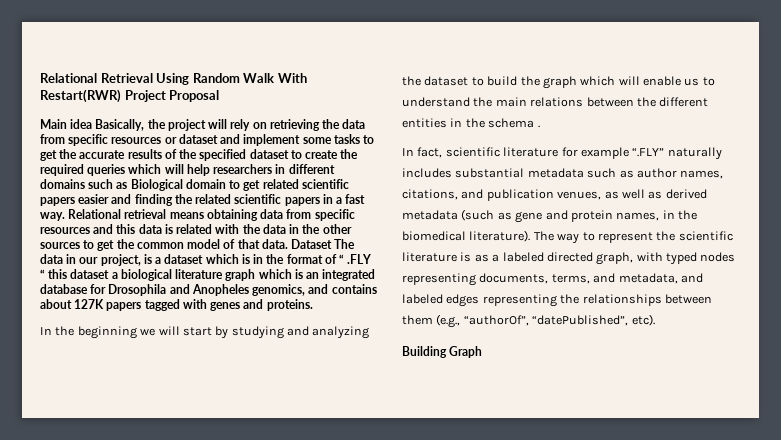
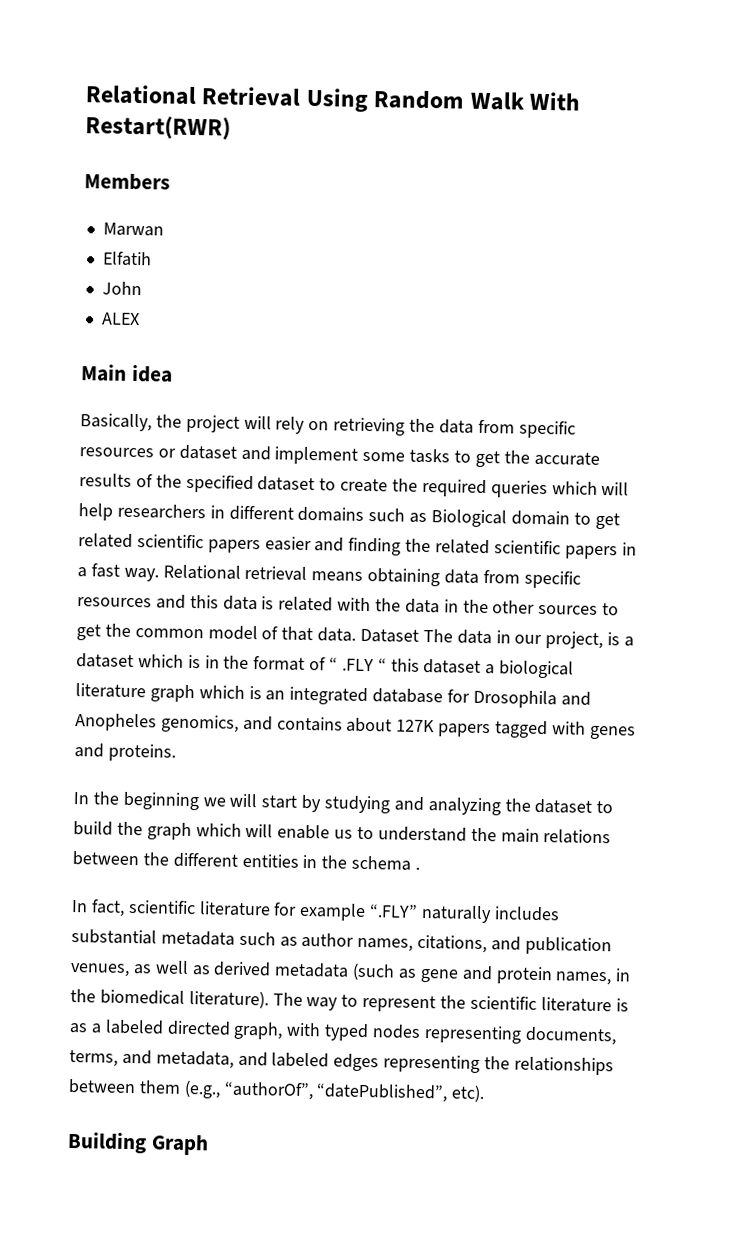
[124,90,220,102] Project Proposal -> [84,173,170,191] [102,222,164,237] [102,251,152,267] [101,281,142,296] [100,312,140,326] // Members // Marwan // Elfatih // John // ALEX
(93, 124) none -> (173, 373) //

